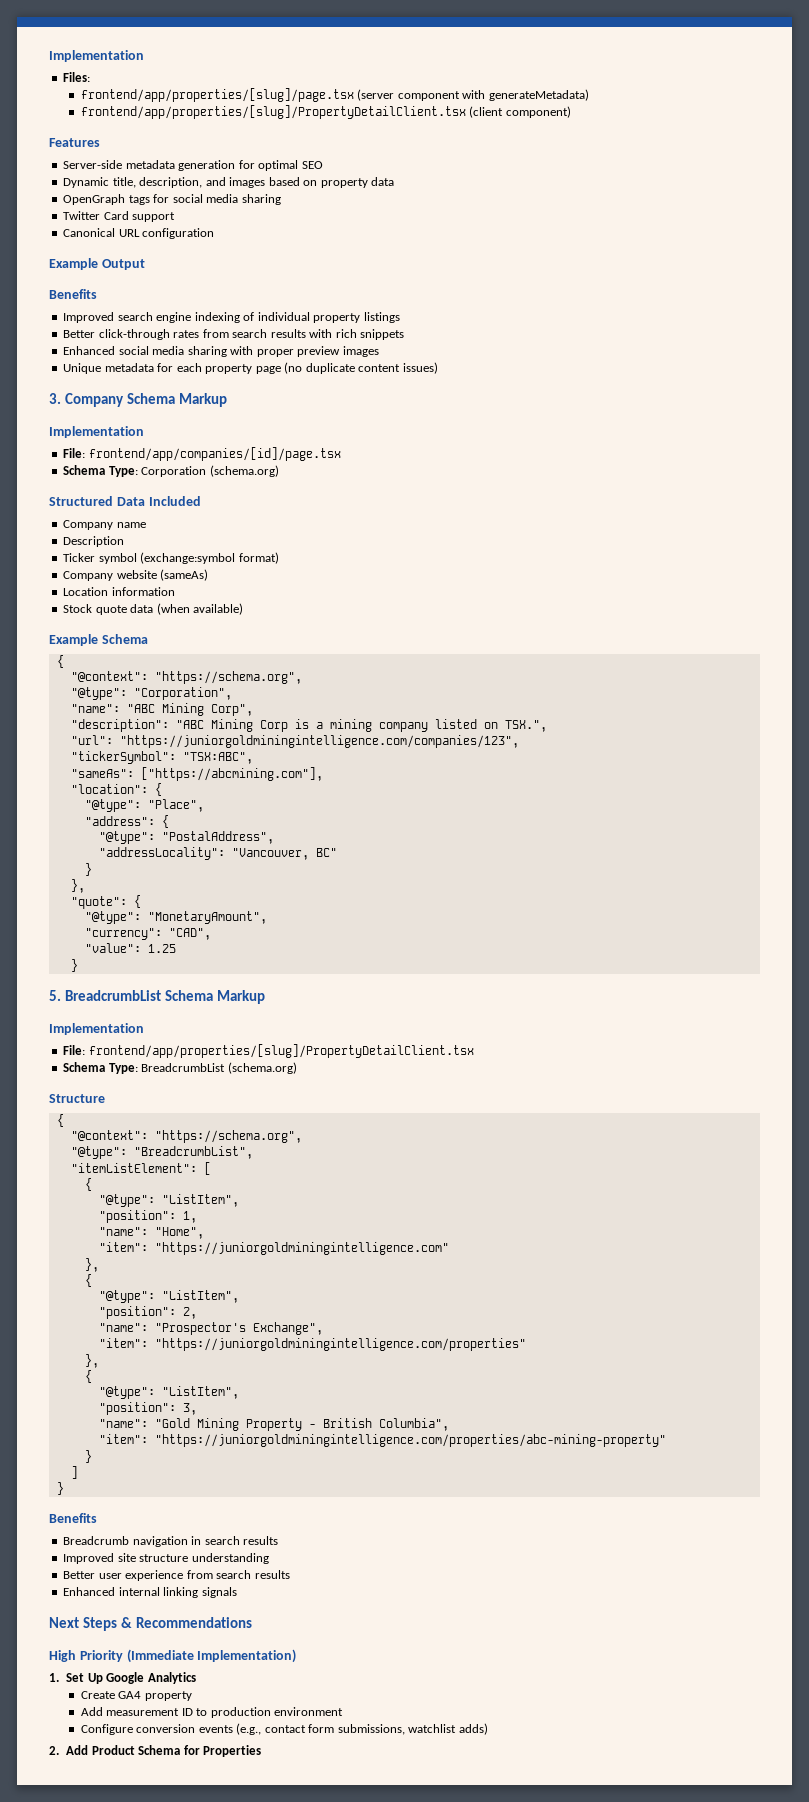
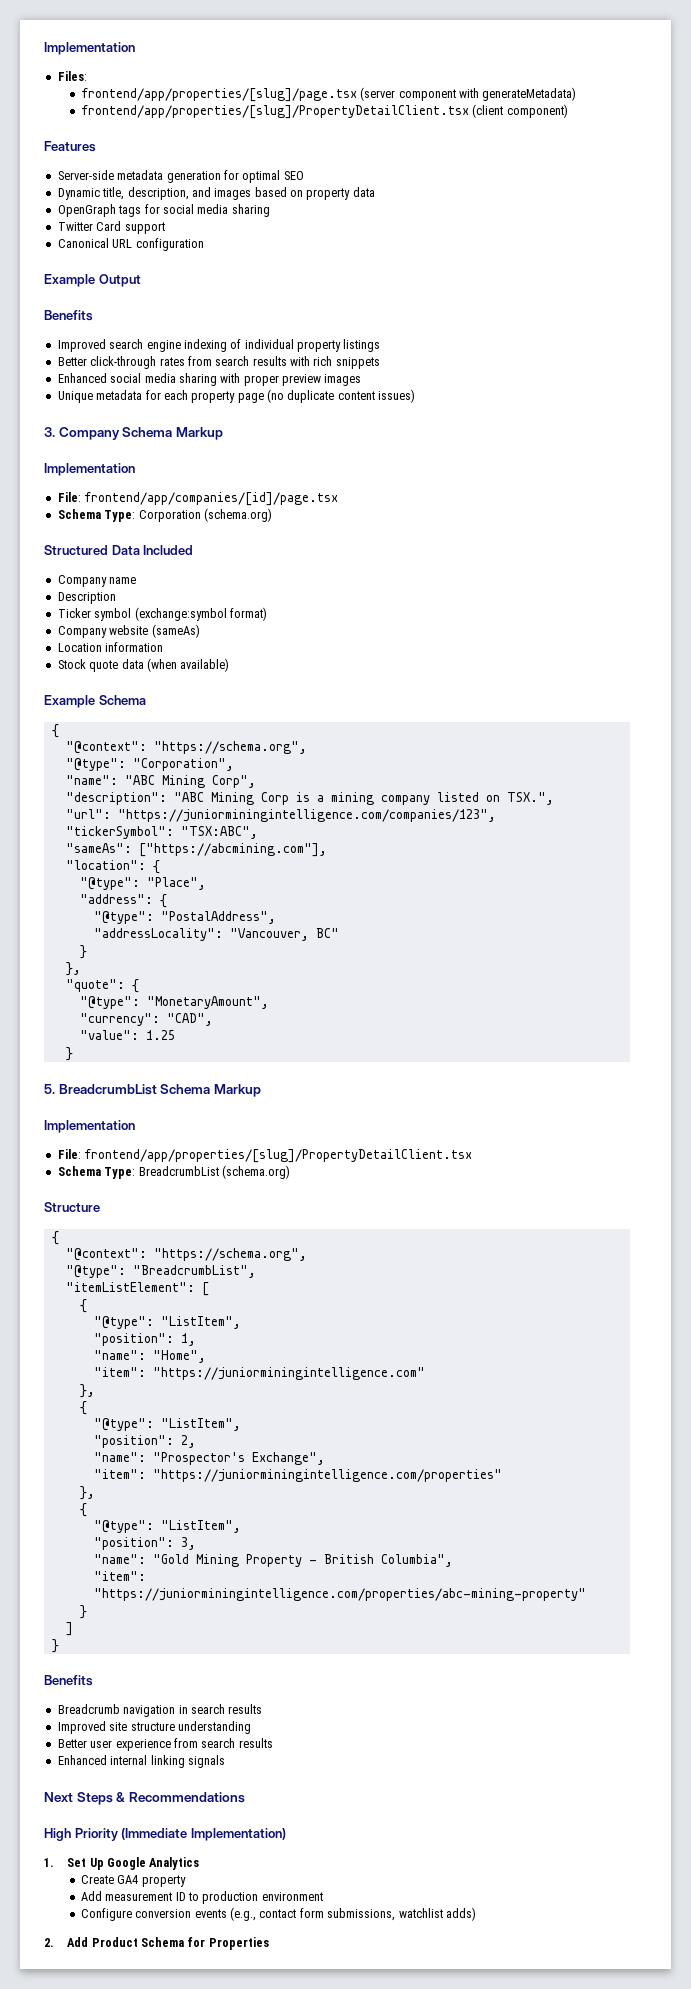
[119,735,519,748] "https://juniorgoldminingintelligence.com/companies/123", -> [117,809,496,822] "https://juniorminingintelligence.com/companies/123",
[154,1242,449,1255] "https://juniorgoldminingintelligence.com" -> [152,1367,425,1380] "https://juniorminingintelligence.com"
[154,1338,526,1351] "https://juniorgoldminingintelligence.com/properties" -> [152,1469,502,1482] "https://juniorminingintelligence.com/properties"
[154,1434,666,1447] "https://juniorgoldminingintelligence.com/properties/abc-mining-property" -> [93,1588,586,1601] "https://juniorminingintelligence.com/properties/abc-mining-property"

